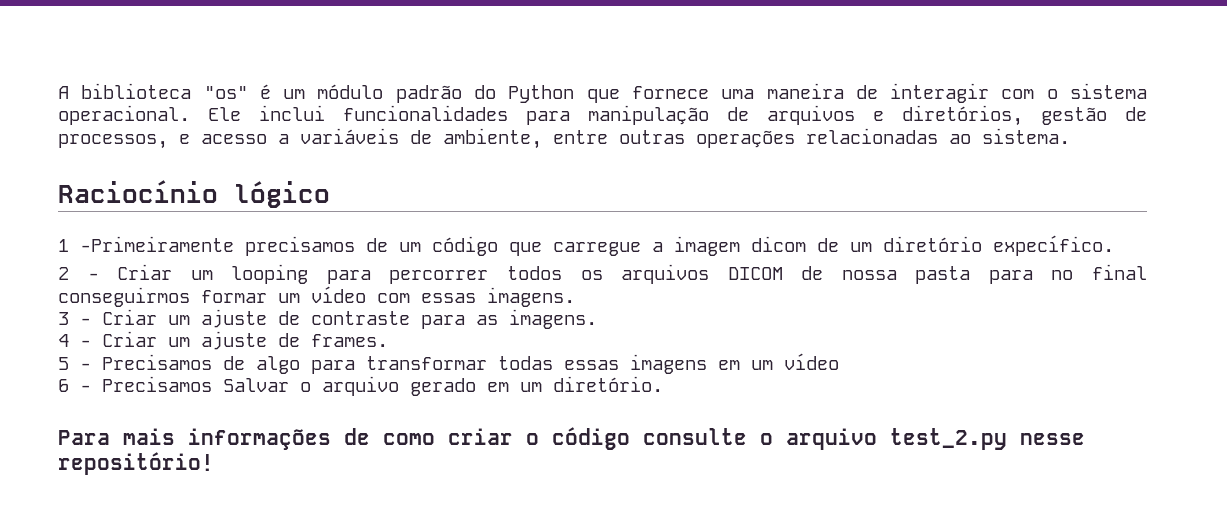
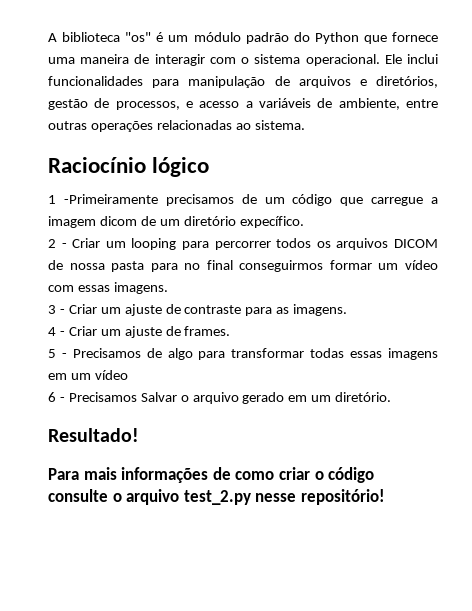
(663, 384) none -> [48,428,139,442] // Resultado!

